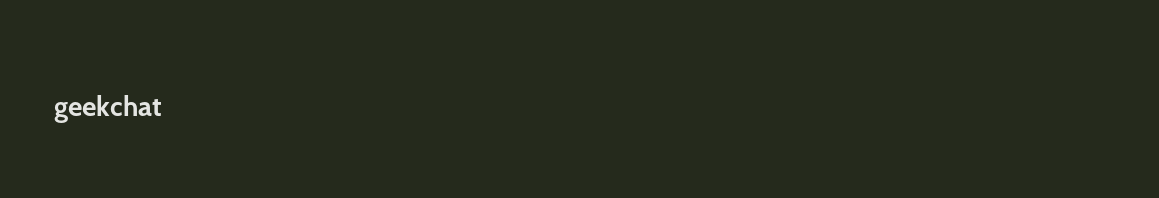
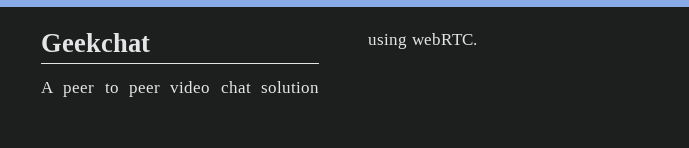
[54,95,162,123] geekchat -> [41,33,150,52] [41,81,319,97] [368,33,477,49] Geekchat // A peer to peer video chat solution using webRTC.

